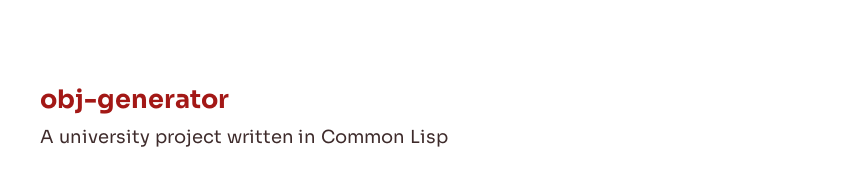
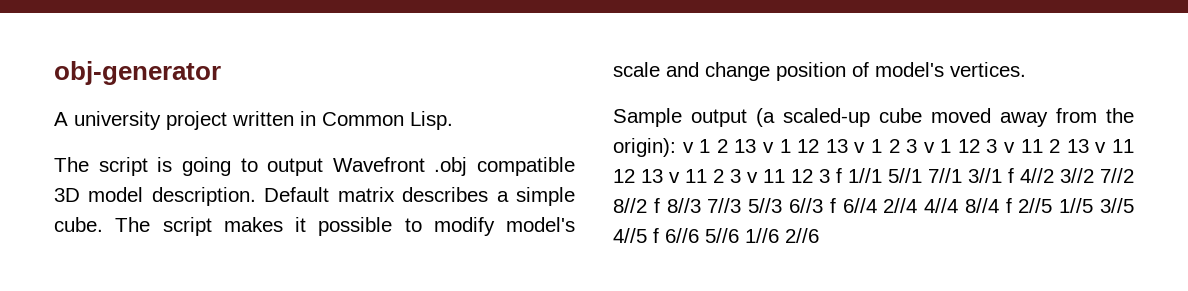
[410,129,449,147] Lisp -> [410,111,453,130] [54,157,575,176] [54,187,575,206] [54,217,575,236] [613,62,1026,81] [613,108,1134,127] [613,138,1134,157] [613,168,1134,183] [613,198,1134,213] [613,228,819,243] Lisp. // The script is going to output Wavefront .obj compatible 3D model description. Default matrix describes a simple cube. The script makes it possible to modify model's scale and change position of model's vertices. // Sample output (a scaled-up cube moved away from the origin): v 1 2 13 v 1 12 13 v 1 2 3 v 1 12 3 v 11 2 13 v 11 12 13 v 11 2 3 v 11 12 3 f 1//1 5//1 7//1 3//1 f 4//2 3//2 7//2 8//2 f 8//3 7//3 5//3 6//3 f 6//4 2//4 4//4 8//4 f 2//5 1//5 3//5 4//5 f 6//6 5//6 1//6 2//6

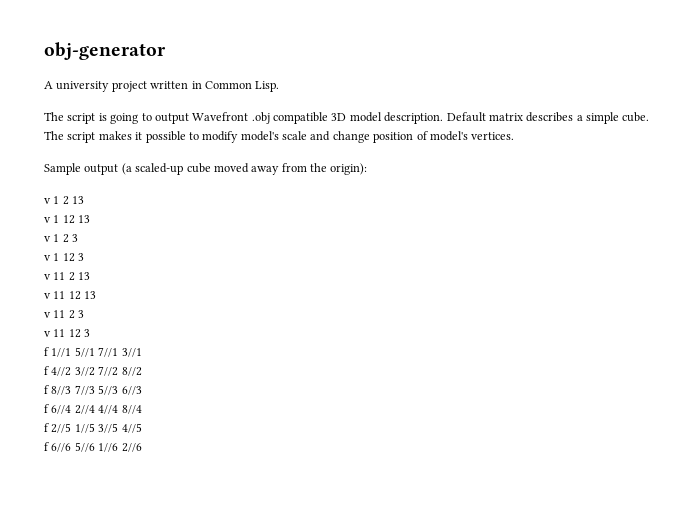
(676, 147) none -> (368, 169) //
(757, 146) none -> (85, 200) //
(848, 146) none -> (91, 219) //
(918, 146) none -> (79, 238) //
(998, 146) none -> (85, 257) //
(1089, 146) none -> (91, 276) //
(663, 176) none -> (97, 295) //
(741, 176) none -> (85, 314) //
(830, 176) none -> (91, 333) //
(1002, 175) none -> (142, 352) //
(647, 205) none -> (142, 371) //
(823, 205) none -> (142, 390) //
(999, 205) none -> (142, 409) //
(647, 235) none -> (142, 428) //

